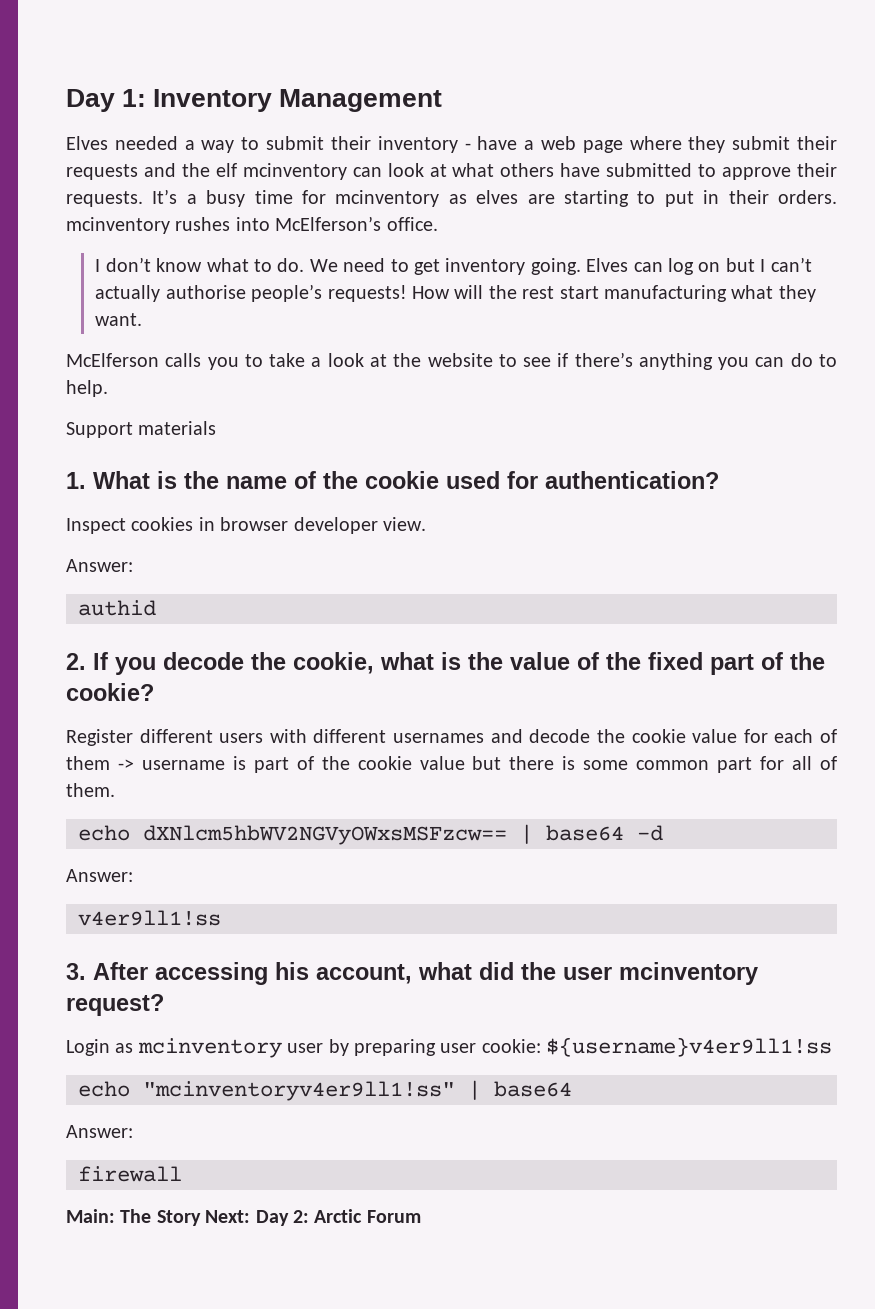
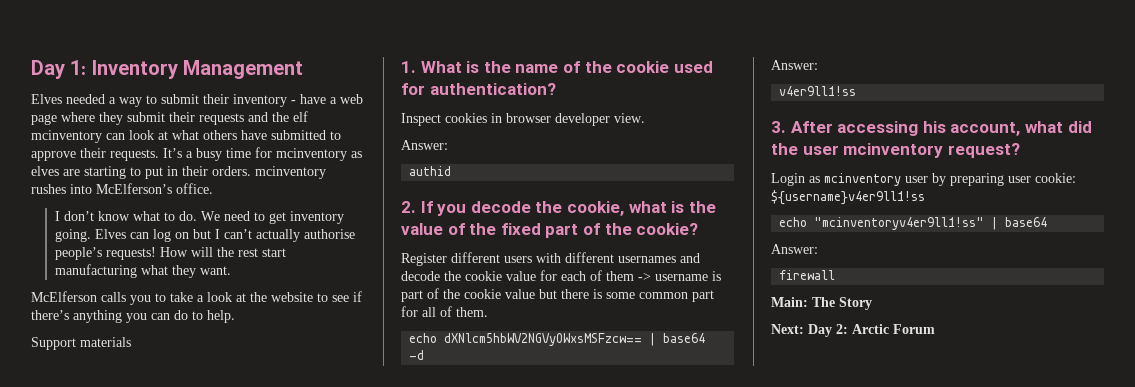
(201, 1218) none -> (872, 303) //

